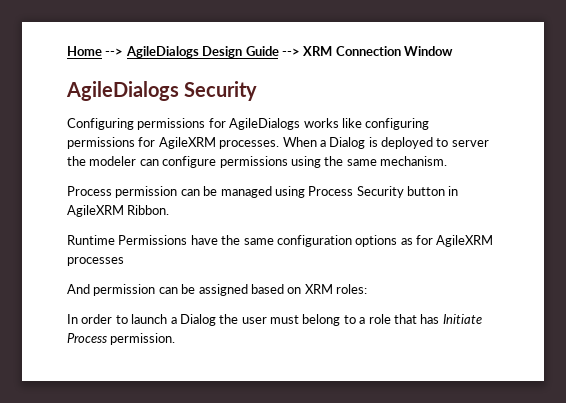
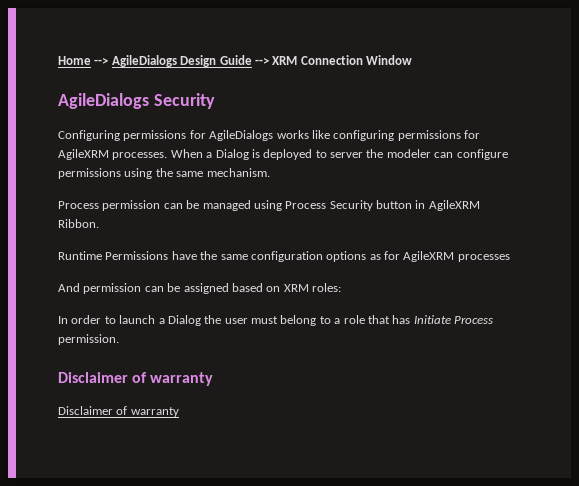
(176, 339) none -> [58,372,214,386] [58,406,179,417] // Disclaimer of warranty // Disclaimer of warranty

